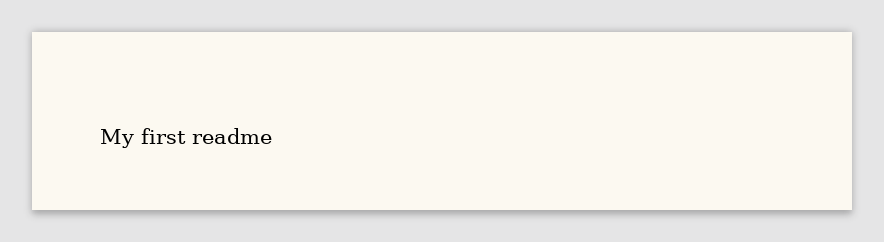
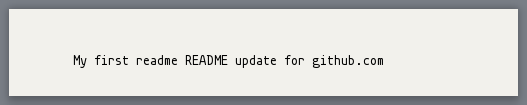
(272, 136) none -> [185,55,384,68] README update for github.com

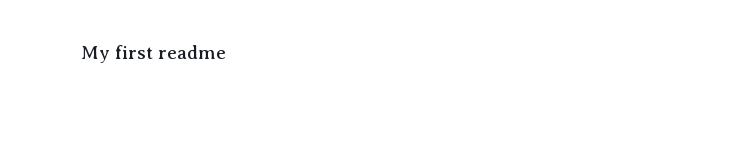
[185,55,384,68] README update for github.com -> (227, 52) none

